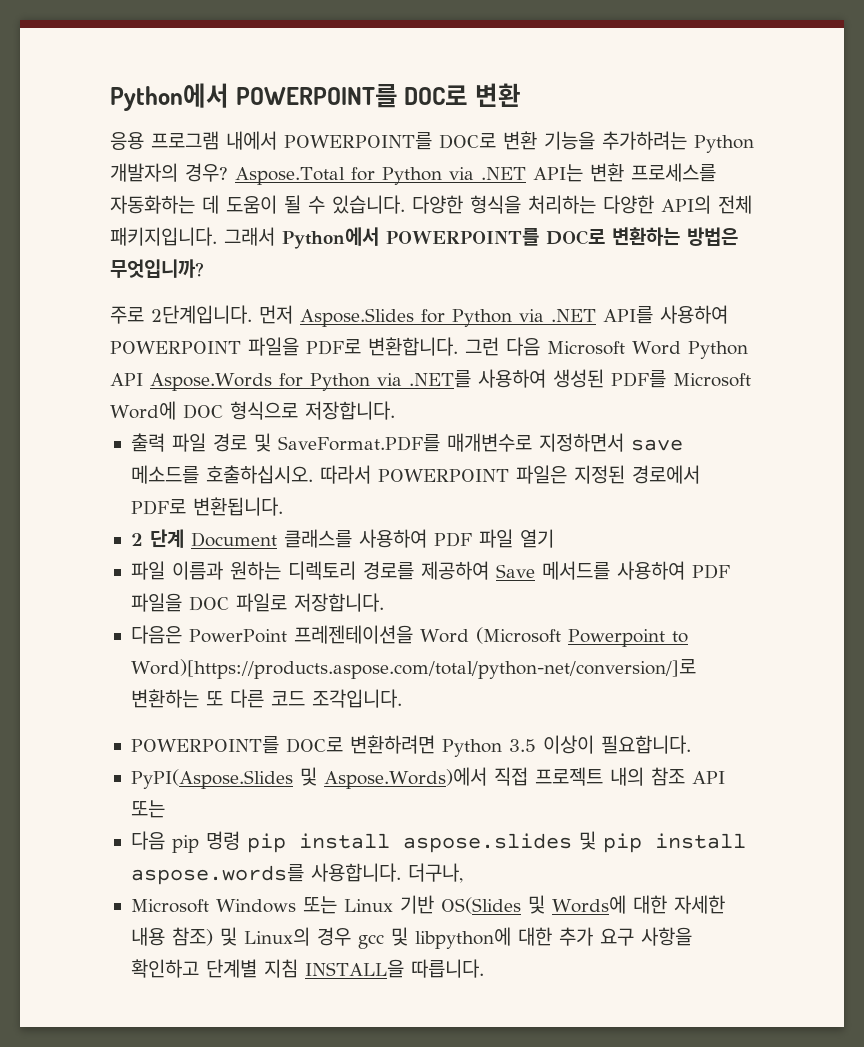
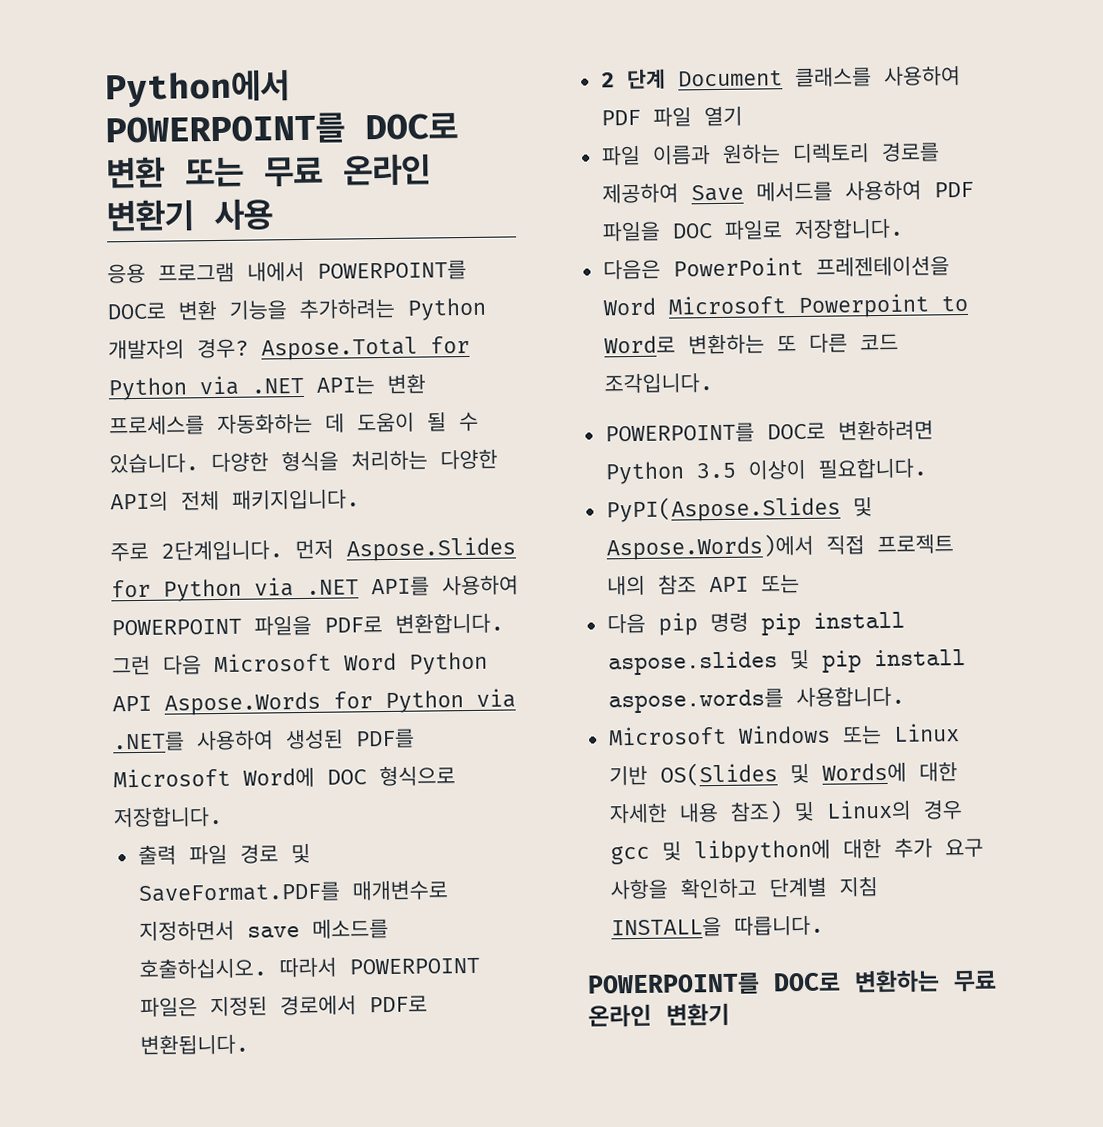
(521, 95) none -> [185,153,431,188] [106,198,273,233] 또는 무료 온라인 변환기 사용
[224,227,738,249] [110,259,204,278] 그래서 Python에서 POWERPOINT를 DOC로 변환하는 방법은 무엇입니까? -> (360, 499) none
[475,627,561,644] (Microsoft -> [667,295,787,315] Microsoft
[130,659,696,679] Word)[https://products.aspose.com/total/python-net/conversion/]로 -> [603,335,676,354] Word로
[407,863,463,883] 더구나, -> (905, 696) none
(484, 968) none -> [587,969,997,996] [588,1002,730,1028] // POWERPOINT를 DOC로 변환하는 무료 온라인 변환기

